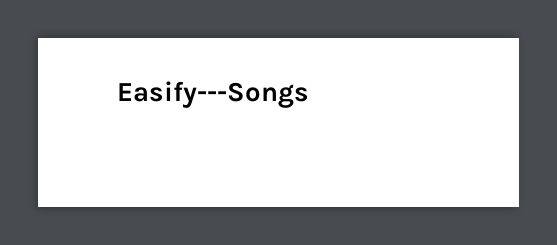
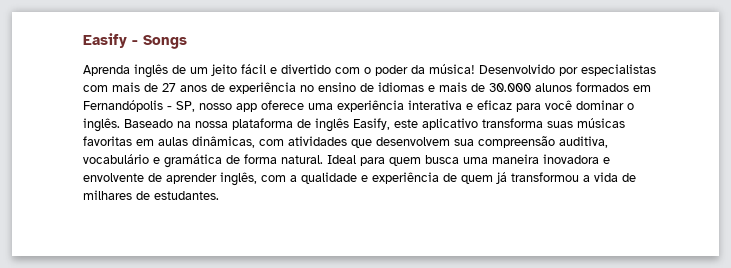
[117,81,309,108] Easify---Songs -> [83,33,187,49] [83,64,656,78] [83,82,651,94] [83,100,634,112] [83,118,625,132] [83,136,608,148] [83,154,610,168] [83,172,636,186] [83,190,219,200] Easify - Songs // Aprenda inglês de um jeito fácil e divertido com o poder da música! Desenvolvido por especialistas com mais de 27 anos de experiência no ensino de idiomas e mais de 30.000 alunos formados em Fernandópolis - SP, nosso app oferece uma experiência interativa e eficaz para você dominar o inglês. Baseado na nossa plataforma de inglês Easify, este aplicativo transforma suas músicas favoritas em aulas dinâmicas, com atividades que desenvolvem sua compreensão auditiva, vocabulário e gramática de forma natural. Ideal para quem busca uma maneira inovadora e envolvente de aprender inglês, com a qualidade e experiência de quem já transformou a vida de milhares de estudantes.

